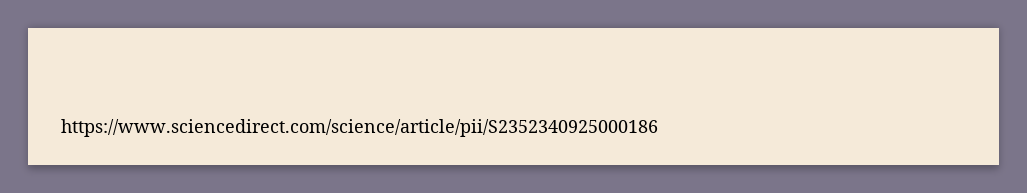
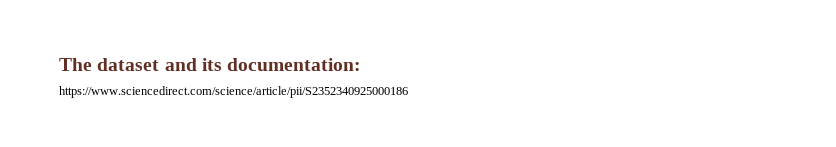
(61, 128) none -> [59,58,362,71] The dataset and its documentation: //

